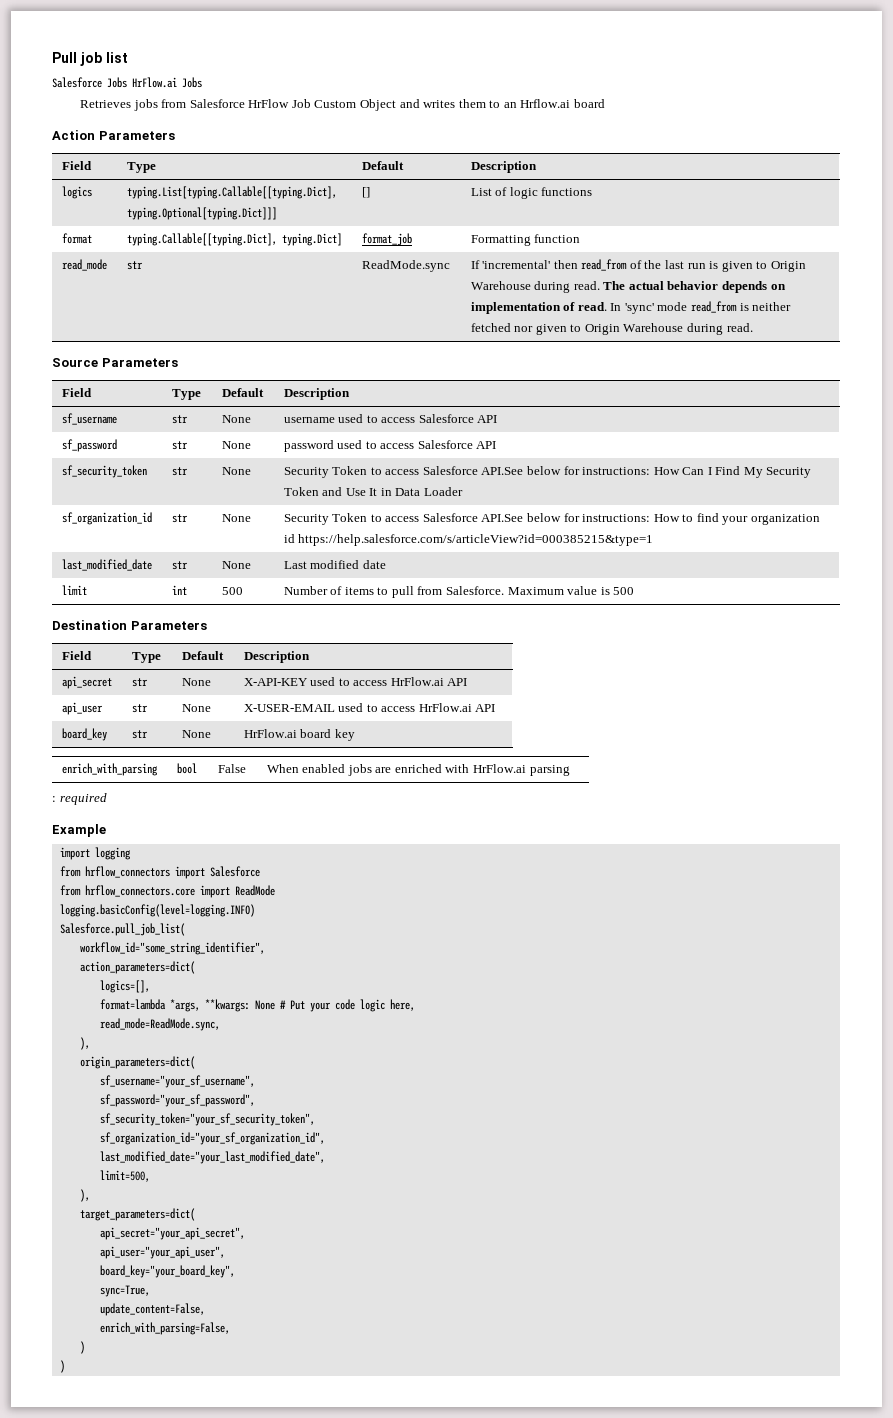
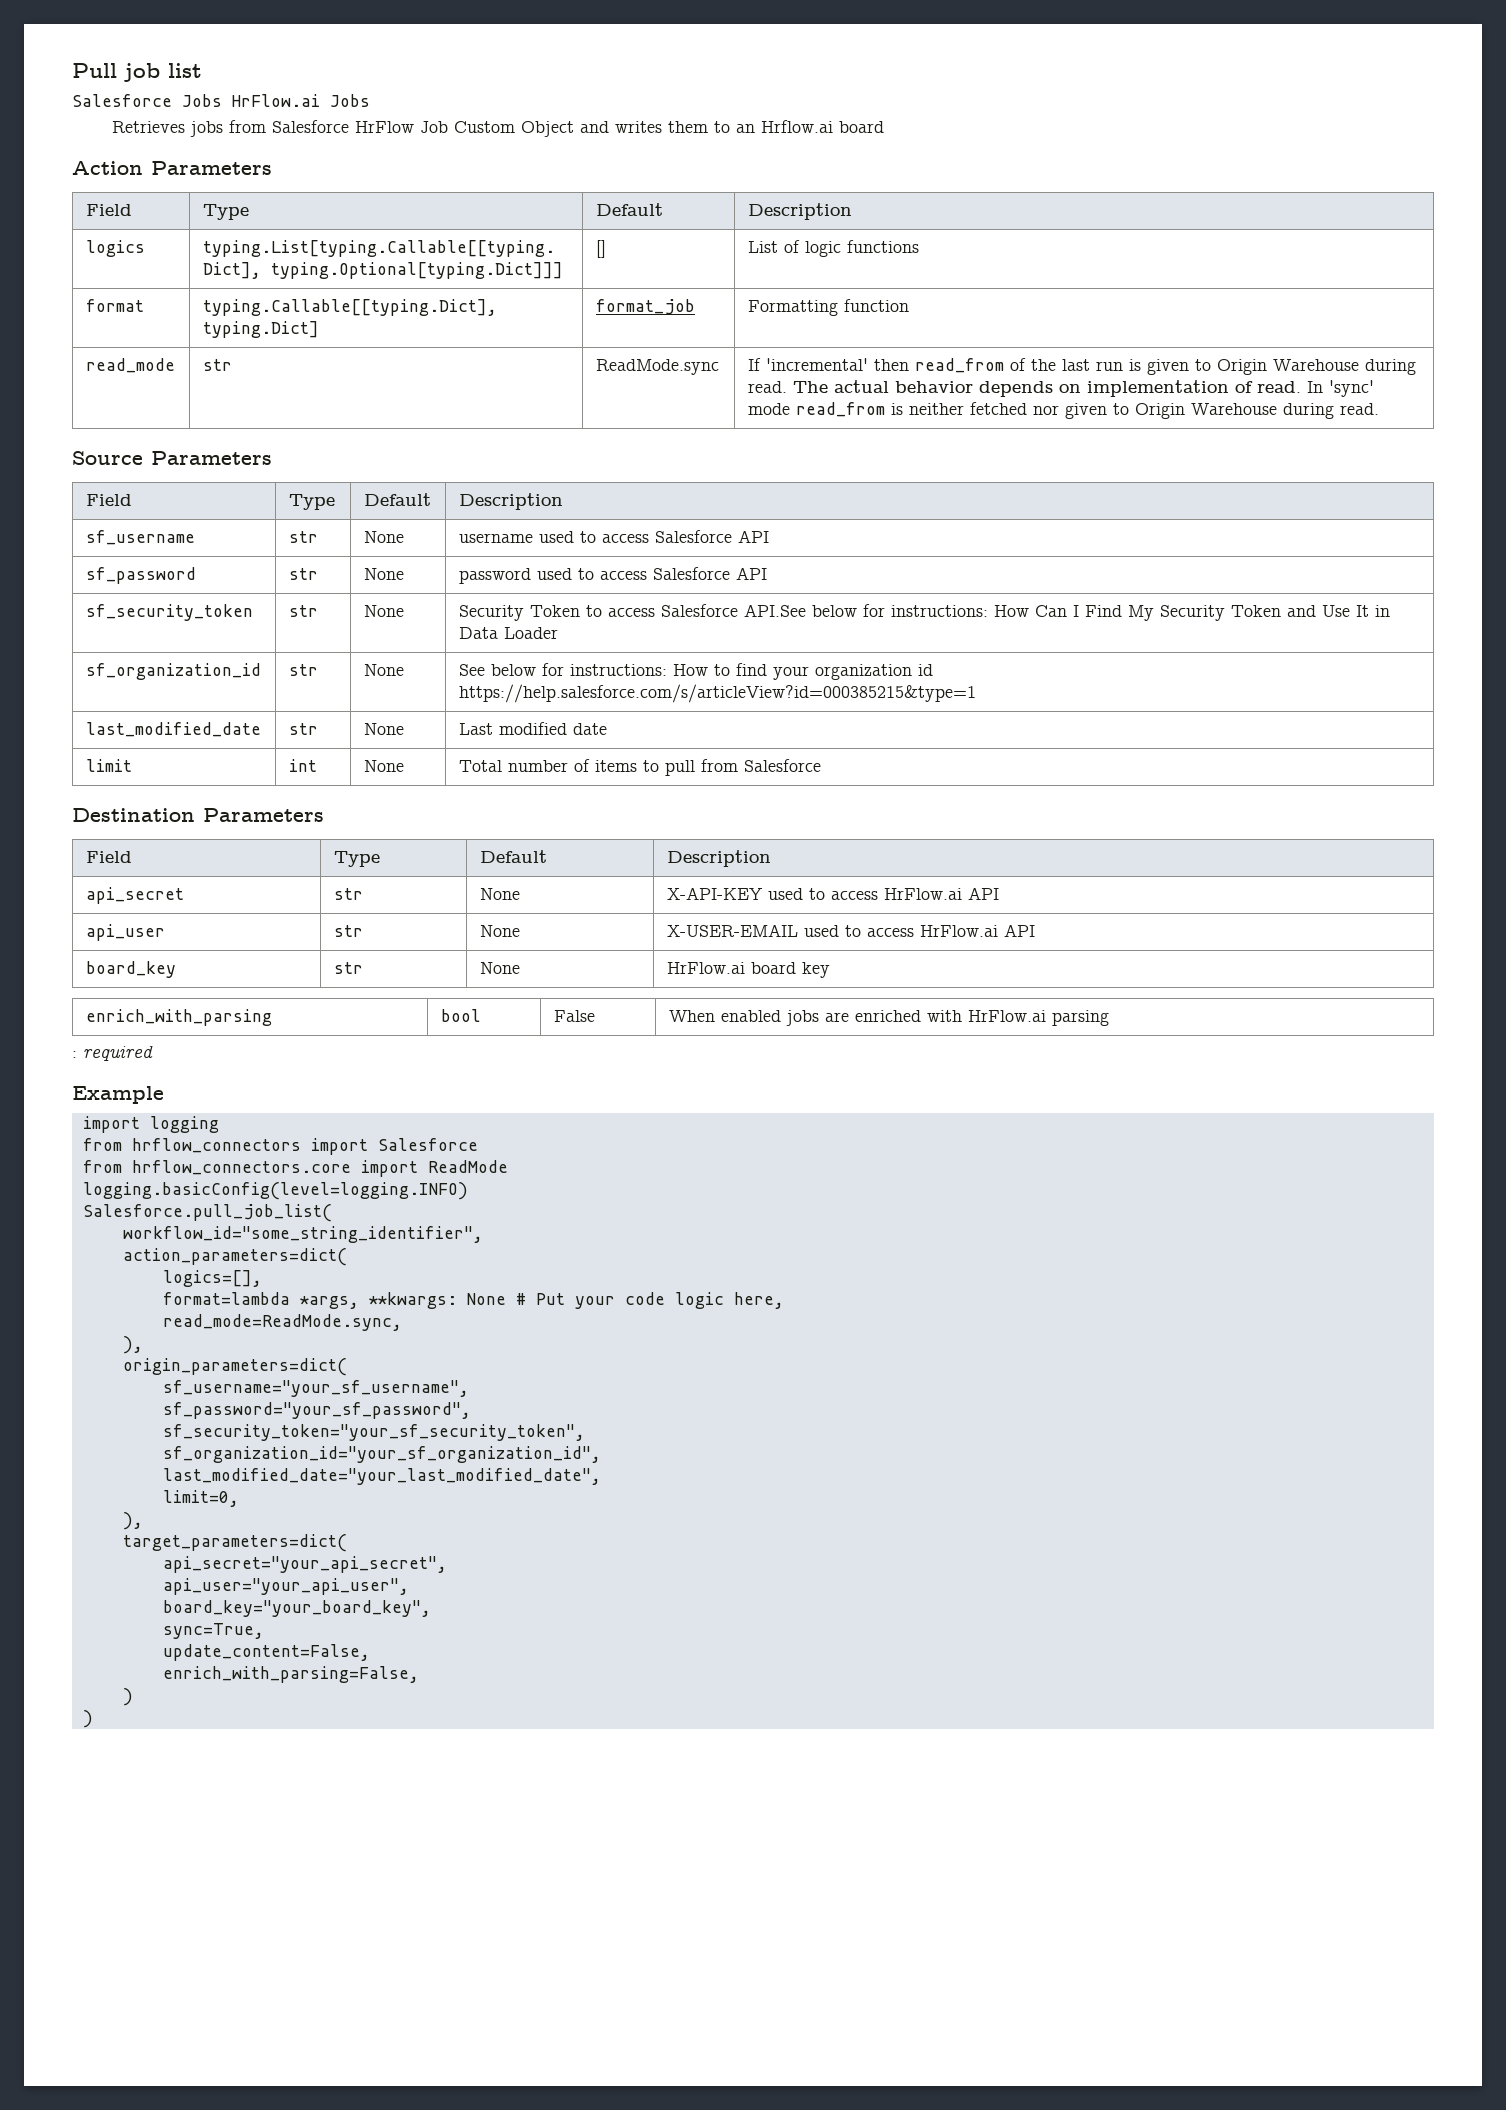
[283,513,524,525] Security Token to access Salesforce API.See -> [458,664,485,676] See
[221,587,243,595] [283,586,328,595] 500 | Number -> [363,760,404,772] [458,760,568,772] None | Total number
[446,586,635,595] Salesforce. Maximum value is 500 -> [743,759,821,772] Salesforce
[99,1170,150,1182] limit=500, -> [162,1490,239,1507] limit=0,

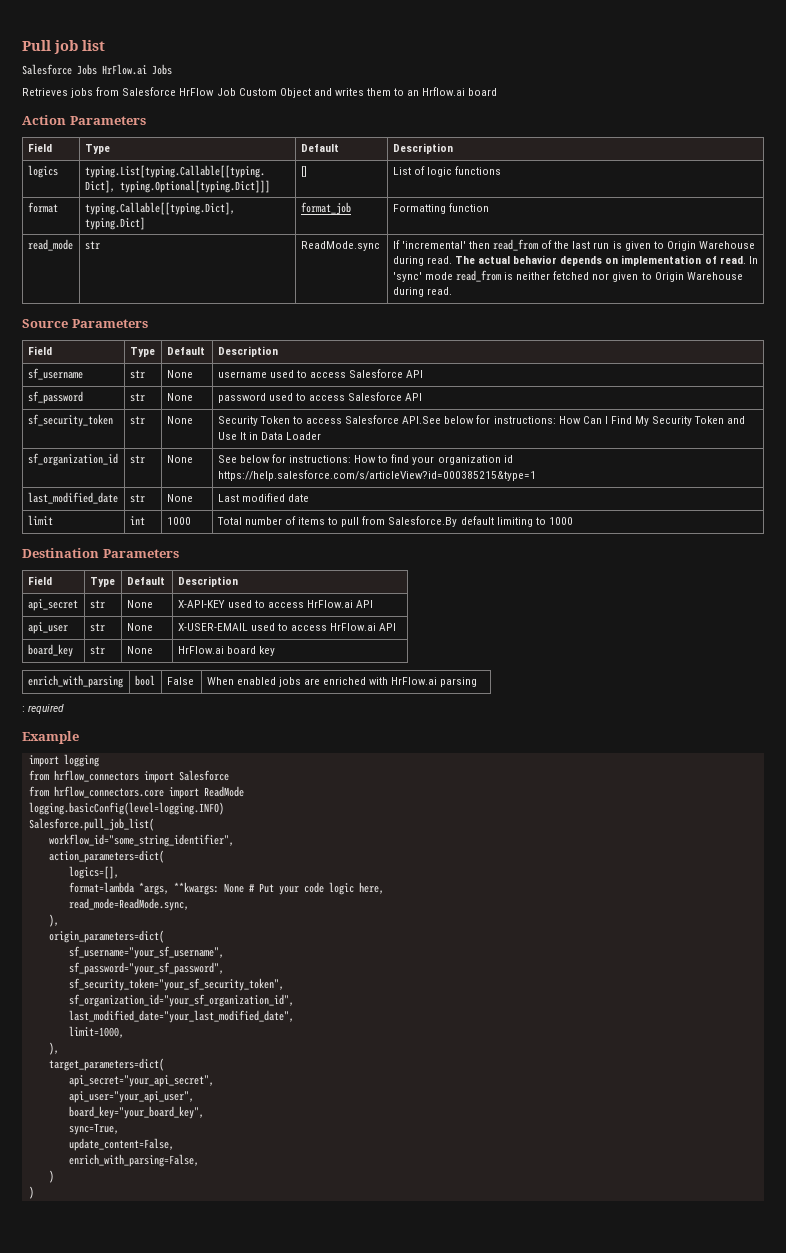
[363,760,404,772] | None -> [166,517,191,525] | 1000
[743,759,821,772] Salesforce -> [388,516,573,527] Salesforce.By default limiting to 1000
[162,1490,239,1507] limit=0, -> [68,1026,124,1038] limit=1000,

